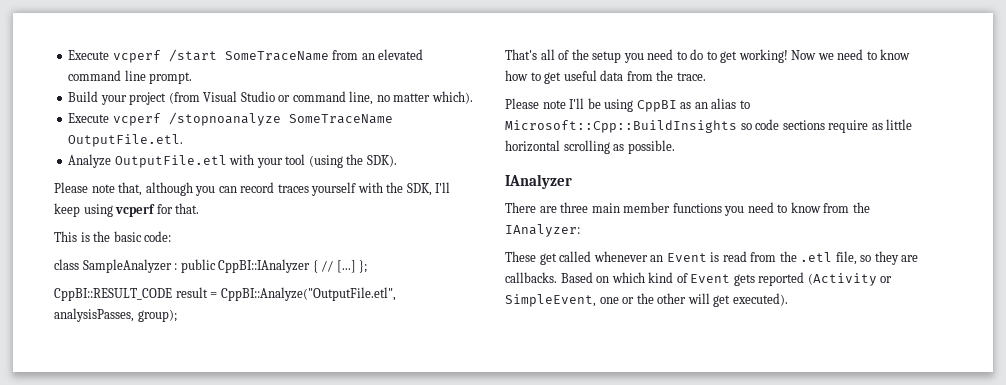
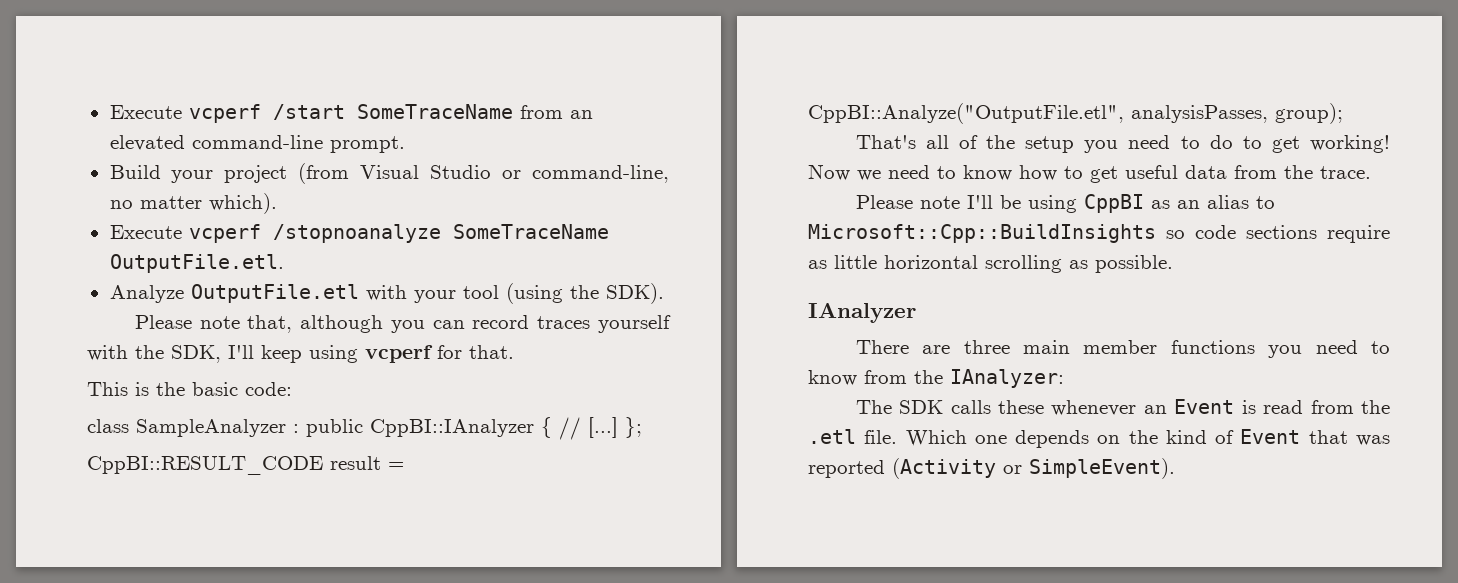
[68,70,146,81] command line -> [191,135,323,149] command-line
[292,91,374,105] command line, -> [532,165,669,183] command-line,
[505,251,592,265] These get called -> [855,400,1044,414] The SDK calls these
[835,251,919,265] [505,272,645,283] file, so they are callbacks. Based on which -> [864,430,1158,448] file. Which one depends on the
[733,274,755,286] gets -> [1308,430,1390,446] that was
[505,293,788,307] SimpleEvent, one or the other will get executed). -> [1029,458,1175,479] SimpleEvent).

